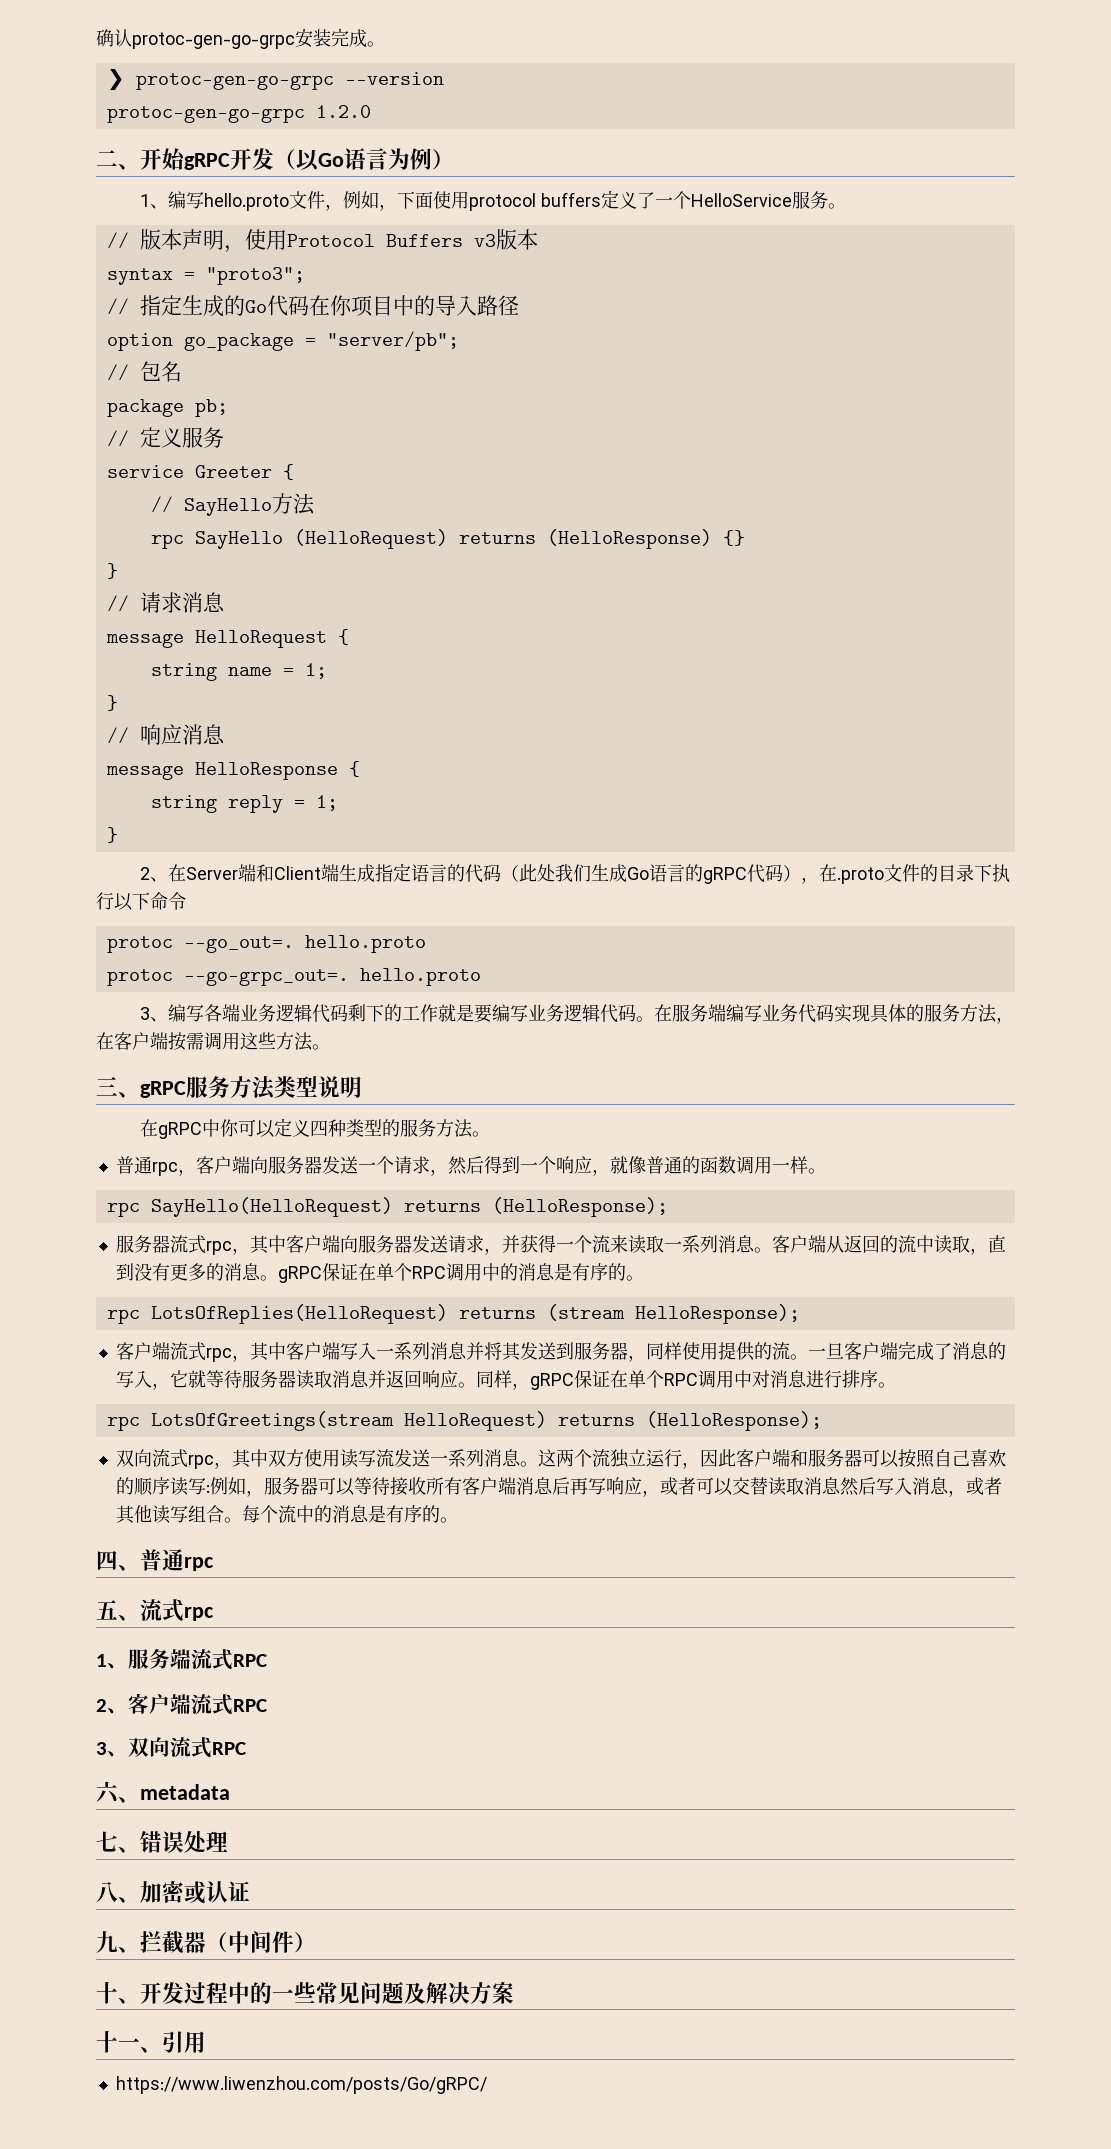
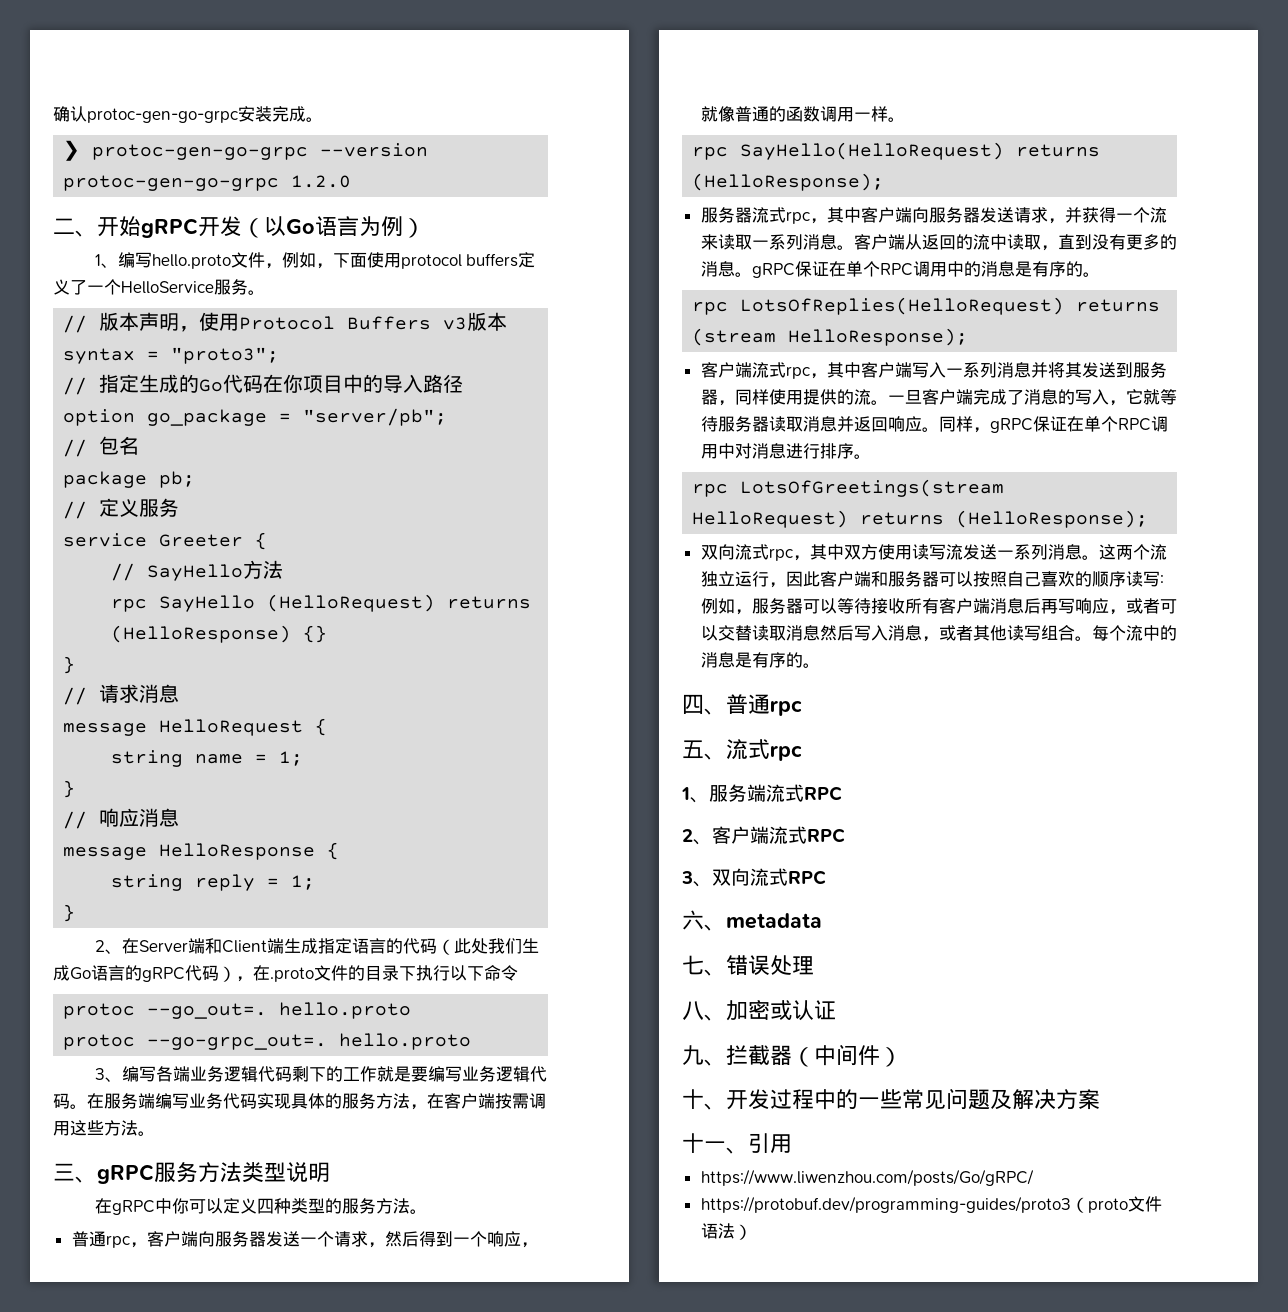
(487, 2085) none -> [700,1196,1162,1213] [700,1223,752,1240] // https://protobuf.dev/programming-guides/proto3（proto文件语法）

